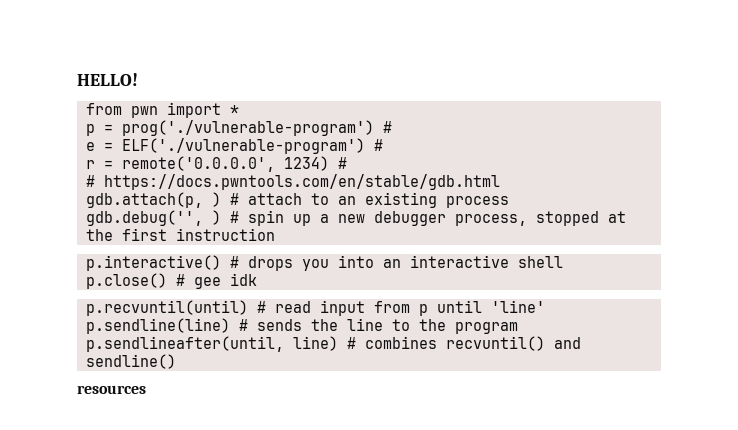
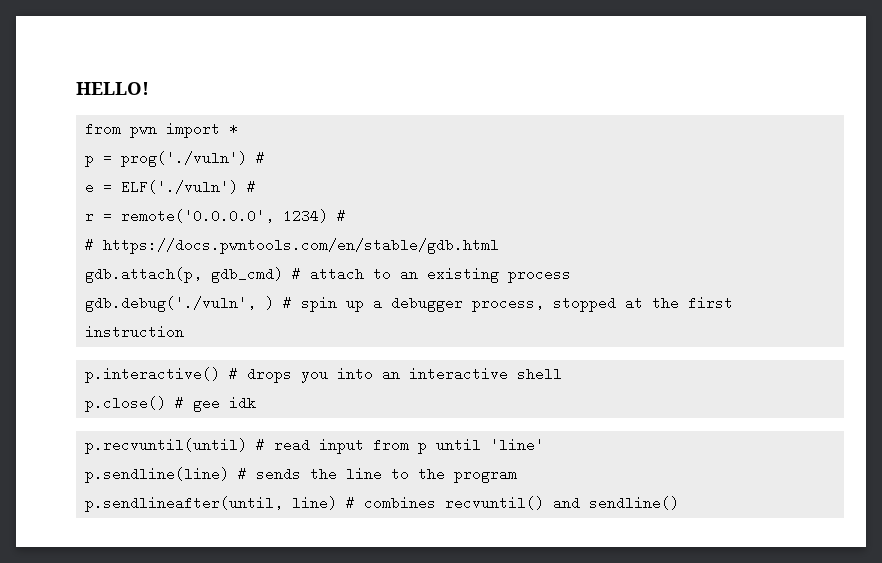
[122,120,375,136] prog('./vulnerable-program') -> [120,151,247,167] prog('./vuln')
[122,138,366,154] ELF('./vulnerable-program') -> [120,180,238,194] ELF('./vuln')
[212,192,222,207] ) -> [210,267,283,283] gdb_cmd)
[86,210,204,226] gdb.debug('', -> [84,296,256,312] gdb.debug('./vuln',
[338,214,366,223] new -> (382, 303) none
[77,385,146,394] // resources -> (679, 503) none

